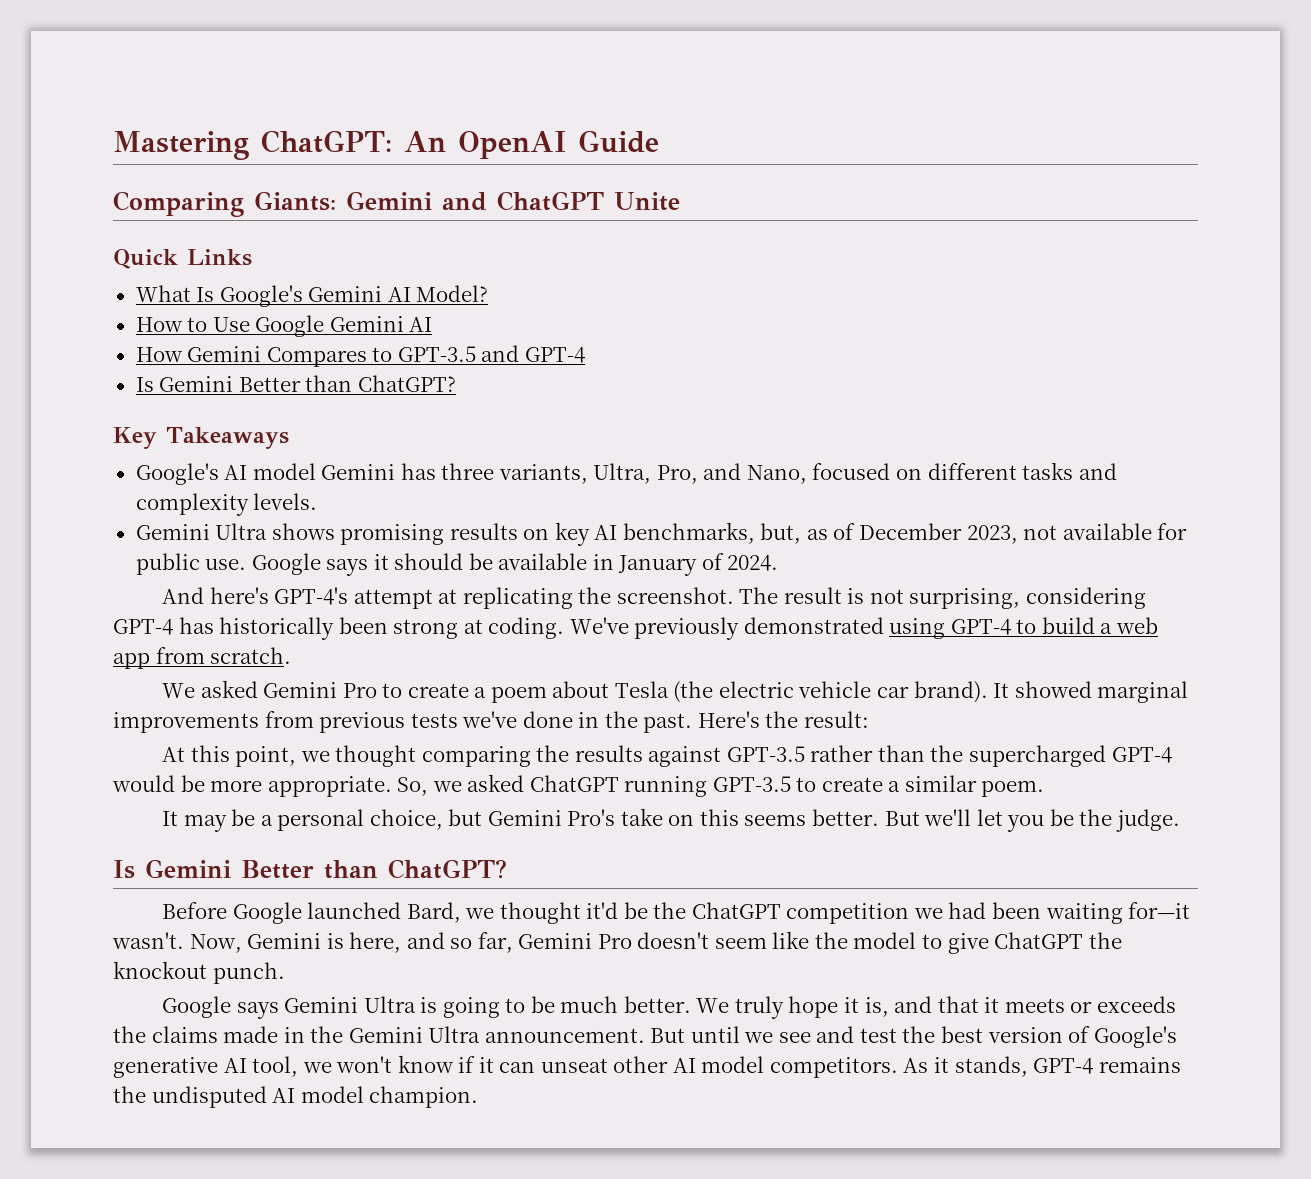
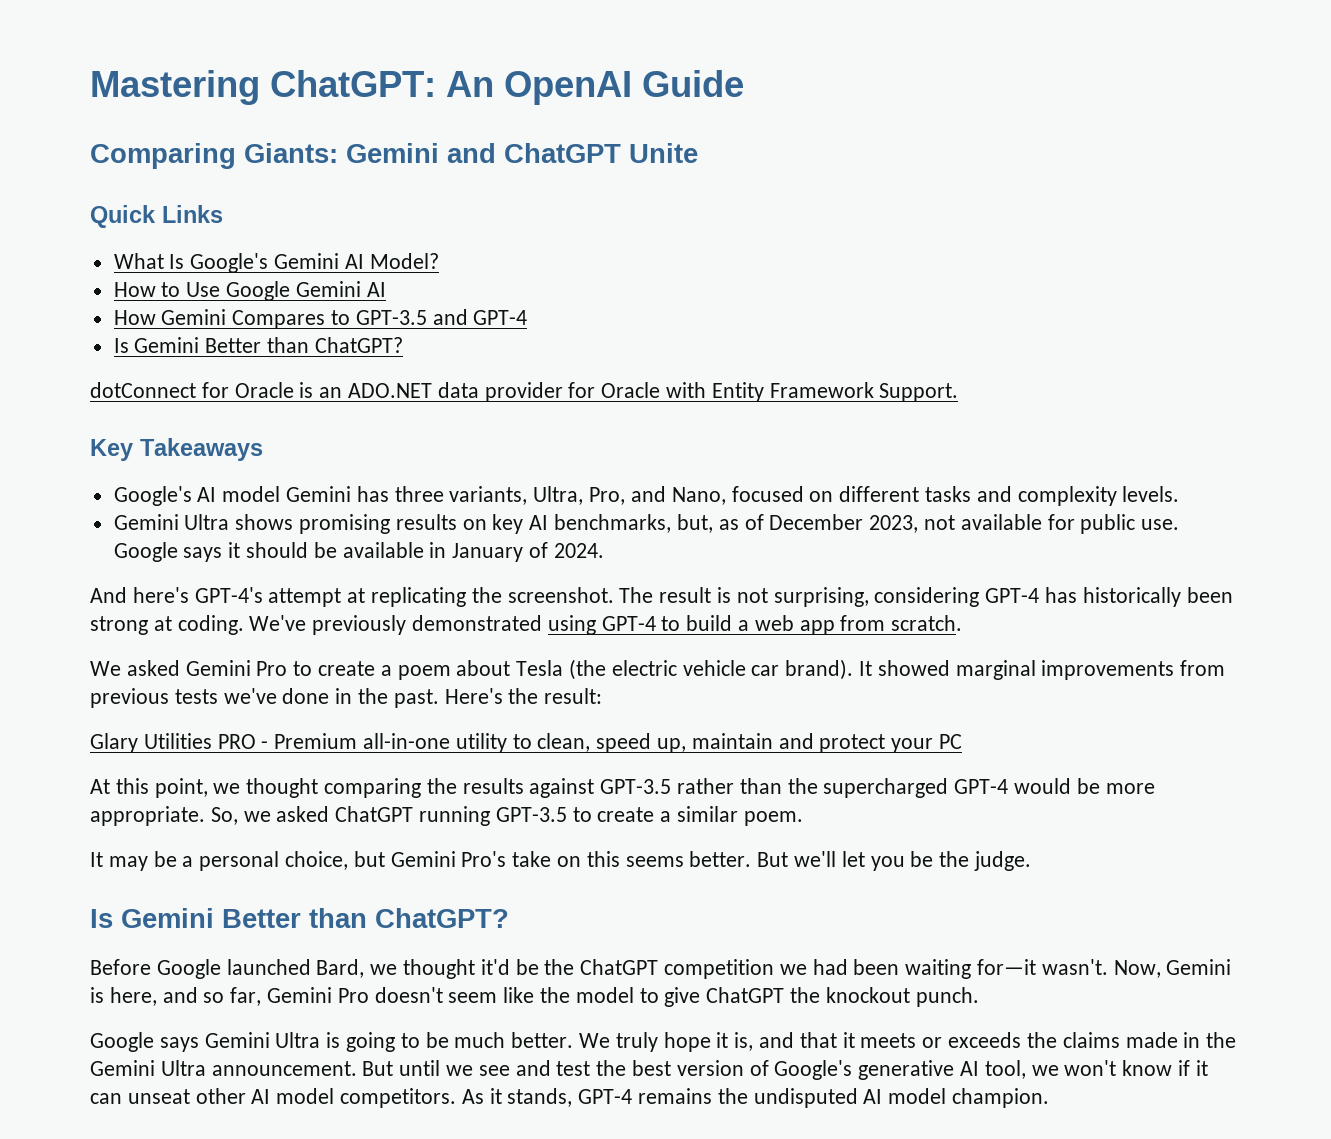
(456, 383) none -> [90,382,959,402] // dotConnect for Oracle is an ADO.NET data provider for Oracle with Entity Framework Support.
(869, 719) none -> [90,733,963,753] // Glary Utilities PRO - Premium all-in-one utility to clean, speed up, maintain and protect your PC

